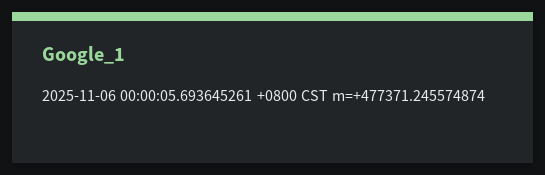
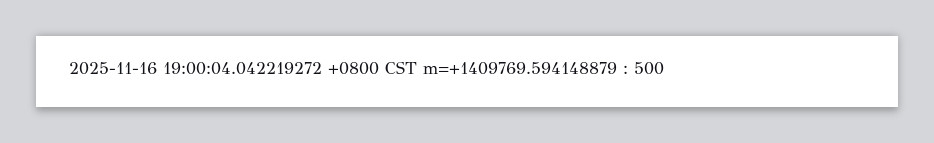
[42,46,125,65] [42,90,486,101] Google_1 // 2025-11-06 00:00:05.693645261 +0800 CST m=+477371.245574874 -> [69,61,664,75] 2025-11-16 19:00:04.042219272 +0800 CST m=+1409769.594148879 : 500

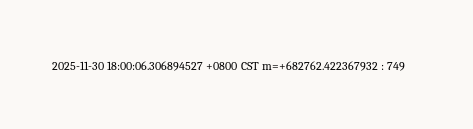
[69,61,664,75] 2025-11-16 19:00:04.042219272 +0800 CST m=+1409769.594148879 : 500 -> [52,61,406,71] 2025-11-30 18:00:06.306894527 +0800 CST m=+682762.422367932 : 749

